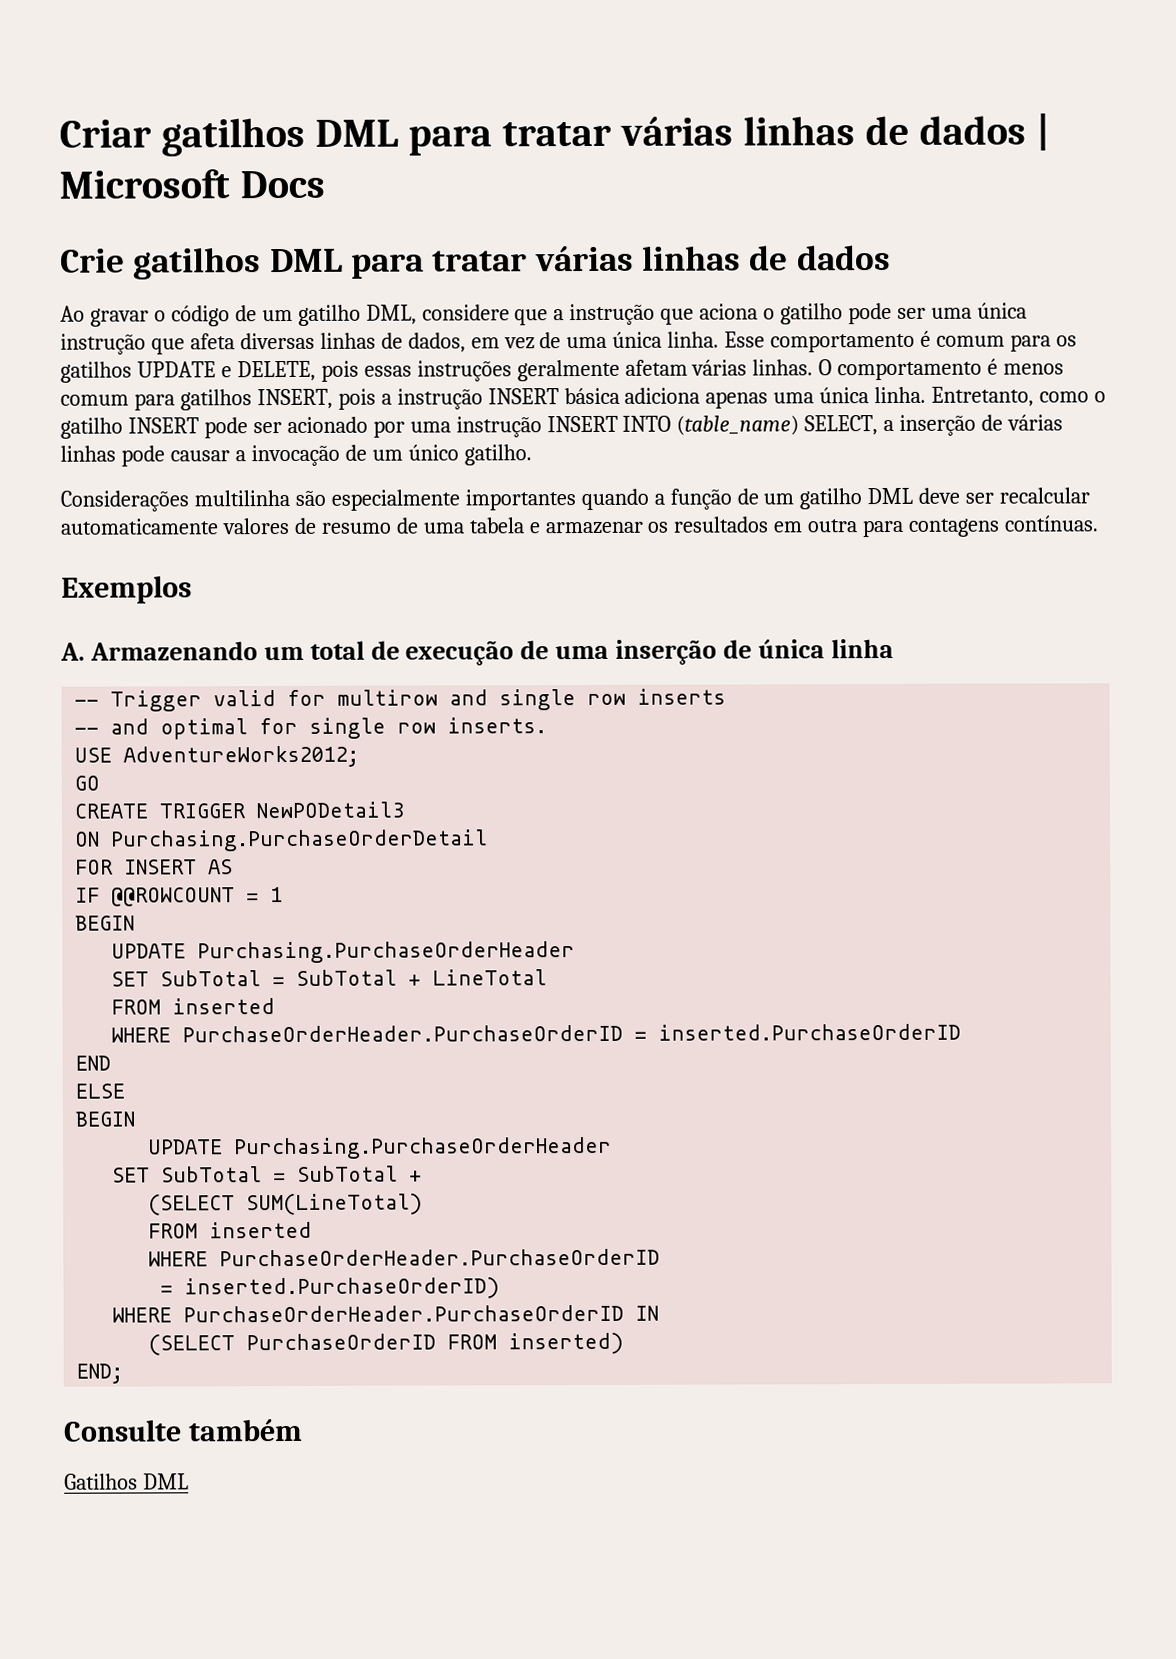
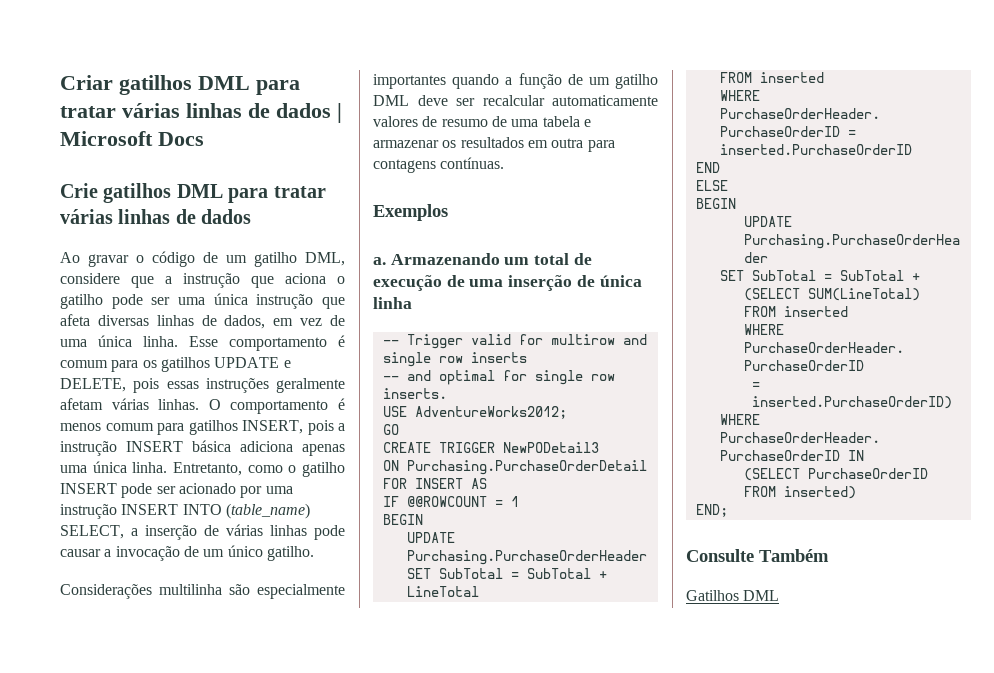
[60,642,85,661] A. -> [373,257,386,265] a.
[187,1418,303,1442] também -> [759,549,829,562] Também

